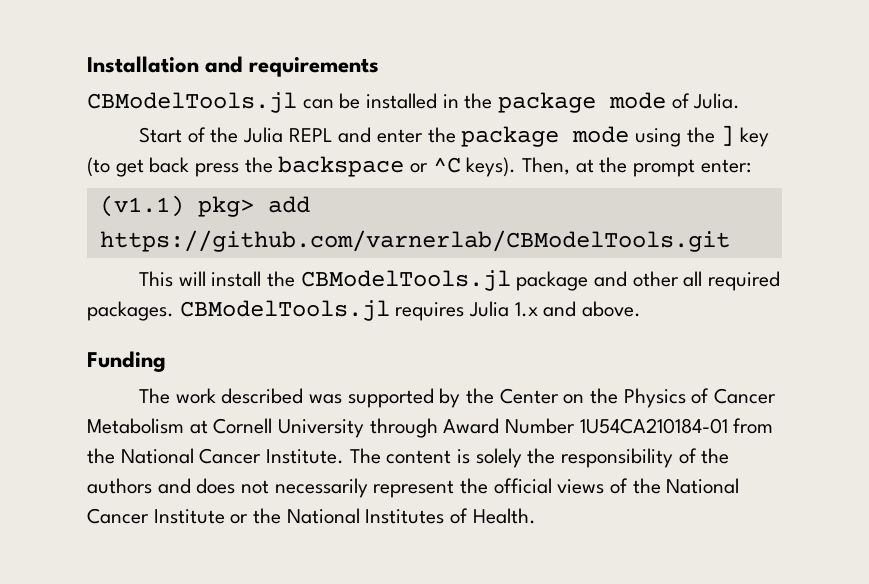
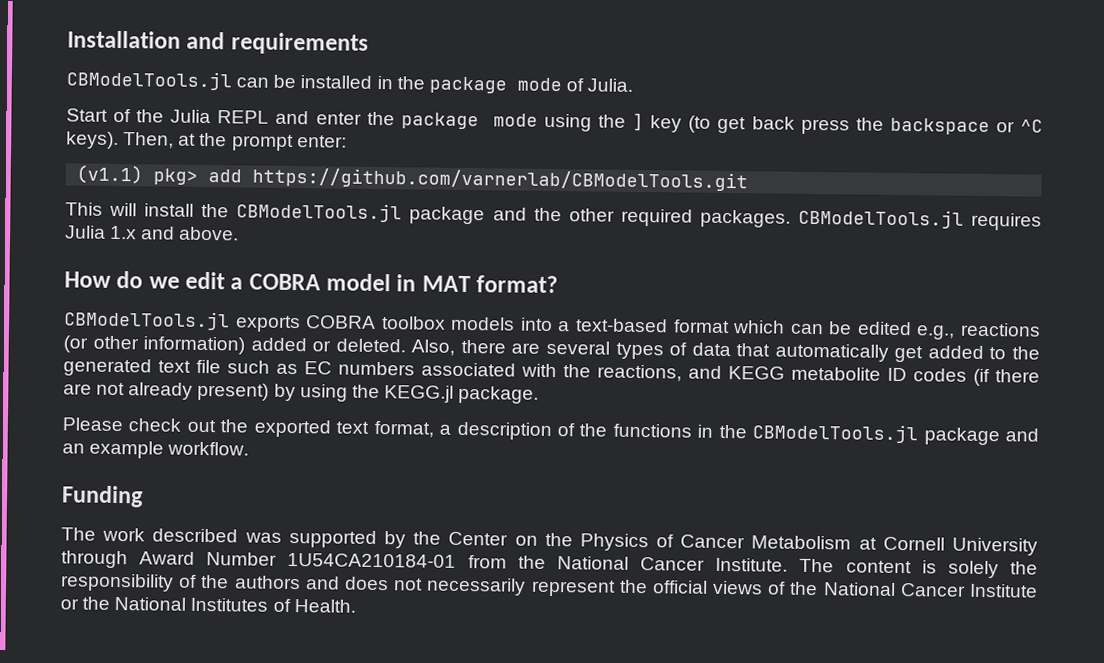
[632,271,703,287] other all -> [533,207,615,222] the other
(642, 309) none -> [64,270,559,294] [64,310,1041,340] [63,335,1040,363] [63,358,1040,387] [63,382,540,404] [62,417,1039,446] [62,440,250,459] // How do we edit a COBRA model in MAT format? // CBModelTools.jl exports COBRA toolbox models into a text-based format which can be edited e.g., reactions (or other information) added or deleted. Also, there are several types of data that automatically get added to the generated text file such as EC numbers associated with the reactions, and KEGG metabolite ID codes (if there are not already present) by using the KEGG.jl package. // Please check out the exported text format, a description of the functions in the CBModelTools.jl package and an example workflow.

